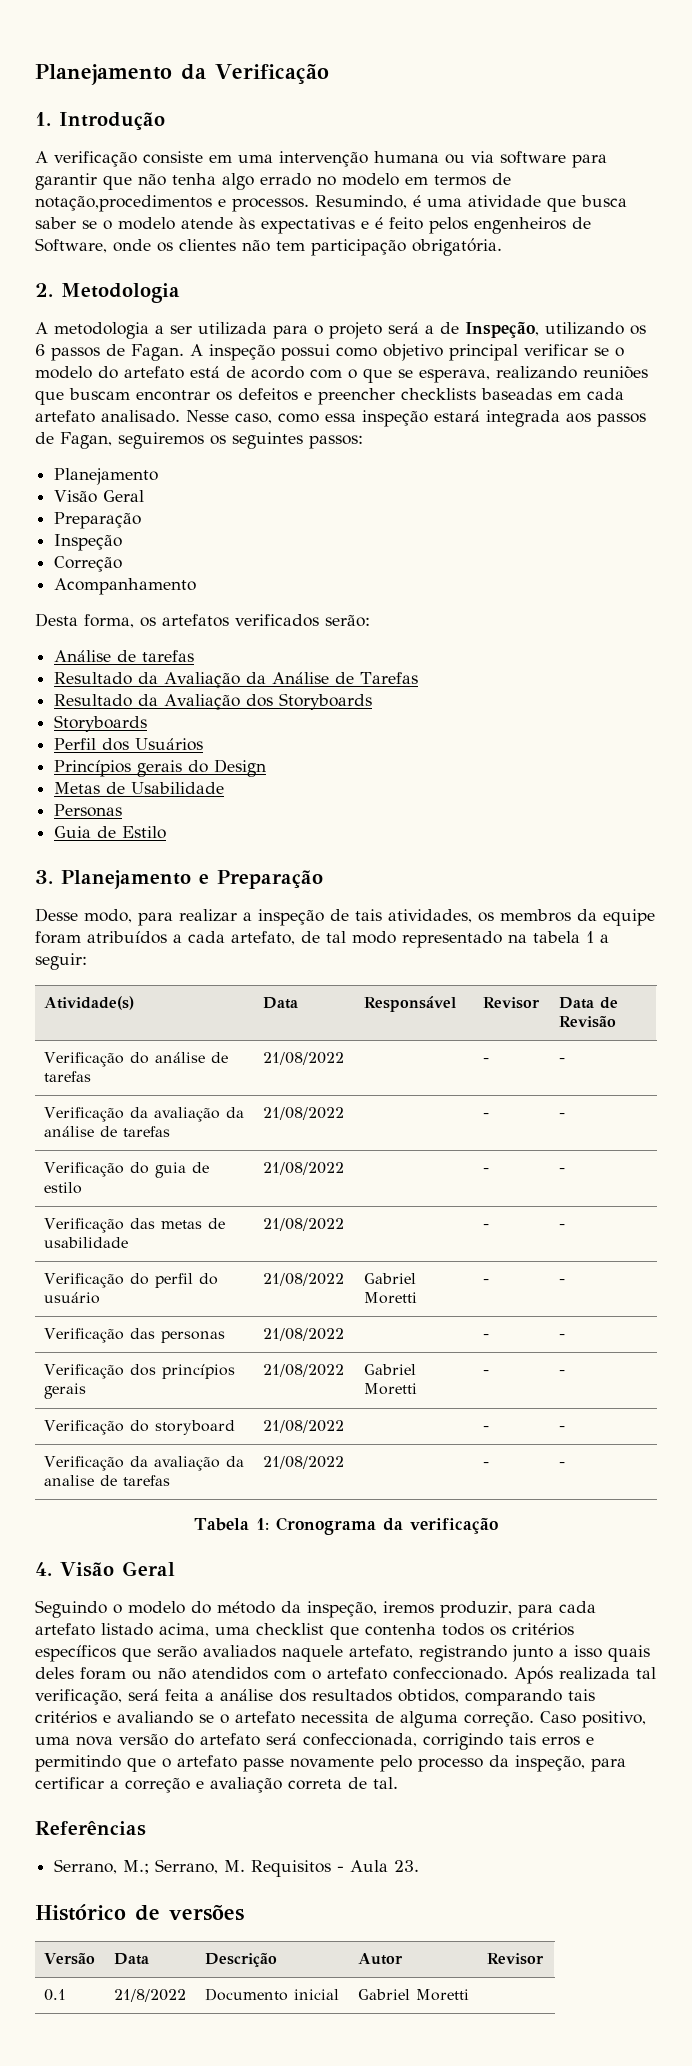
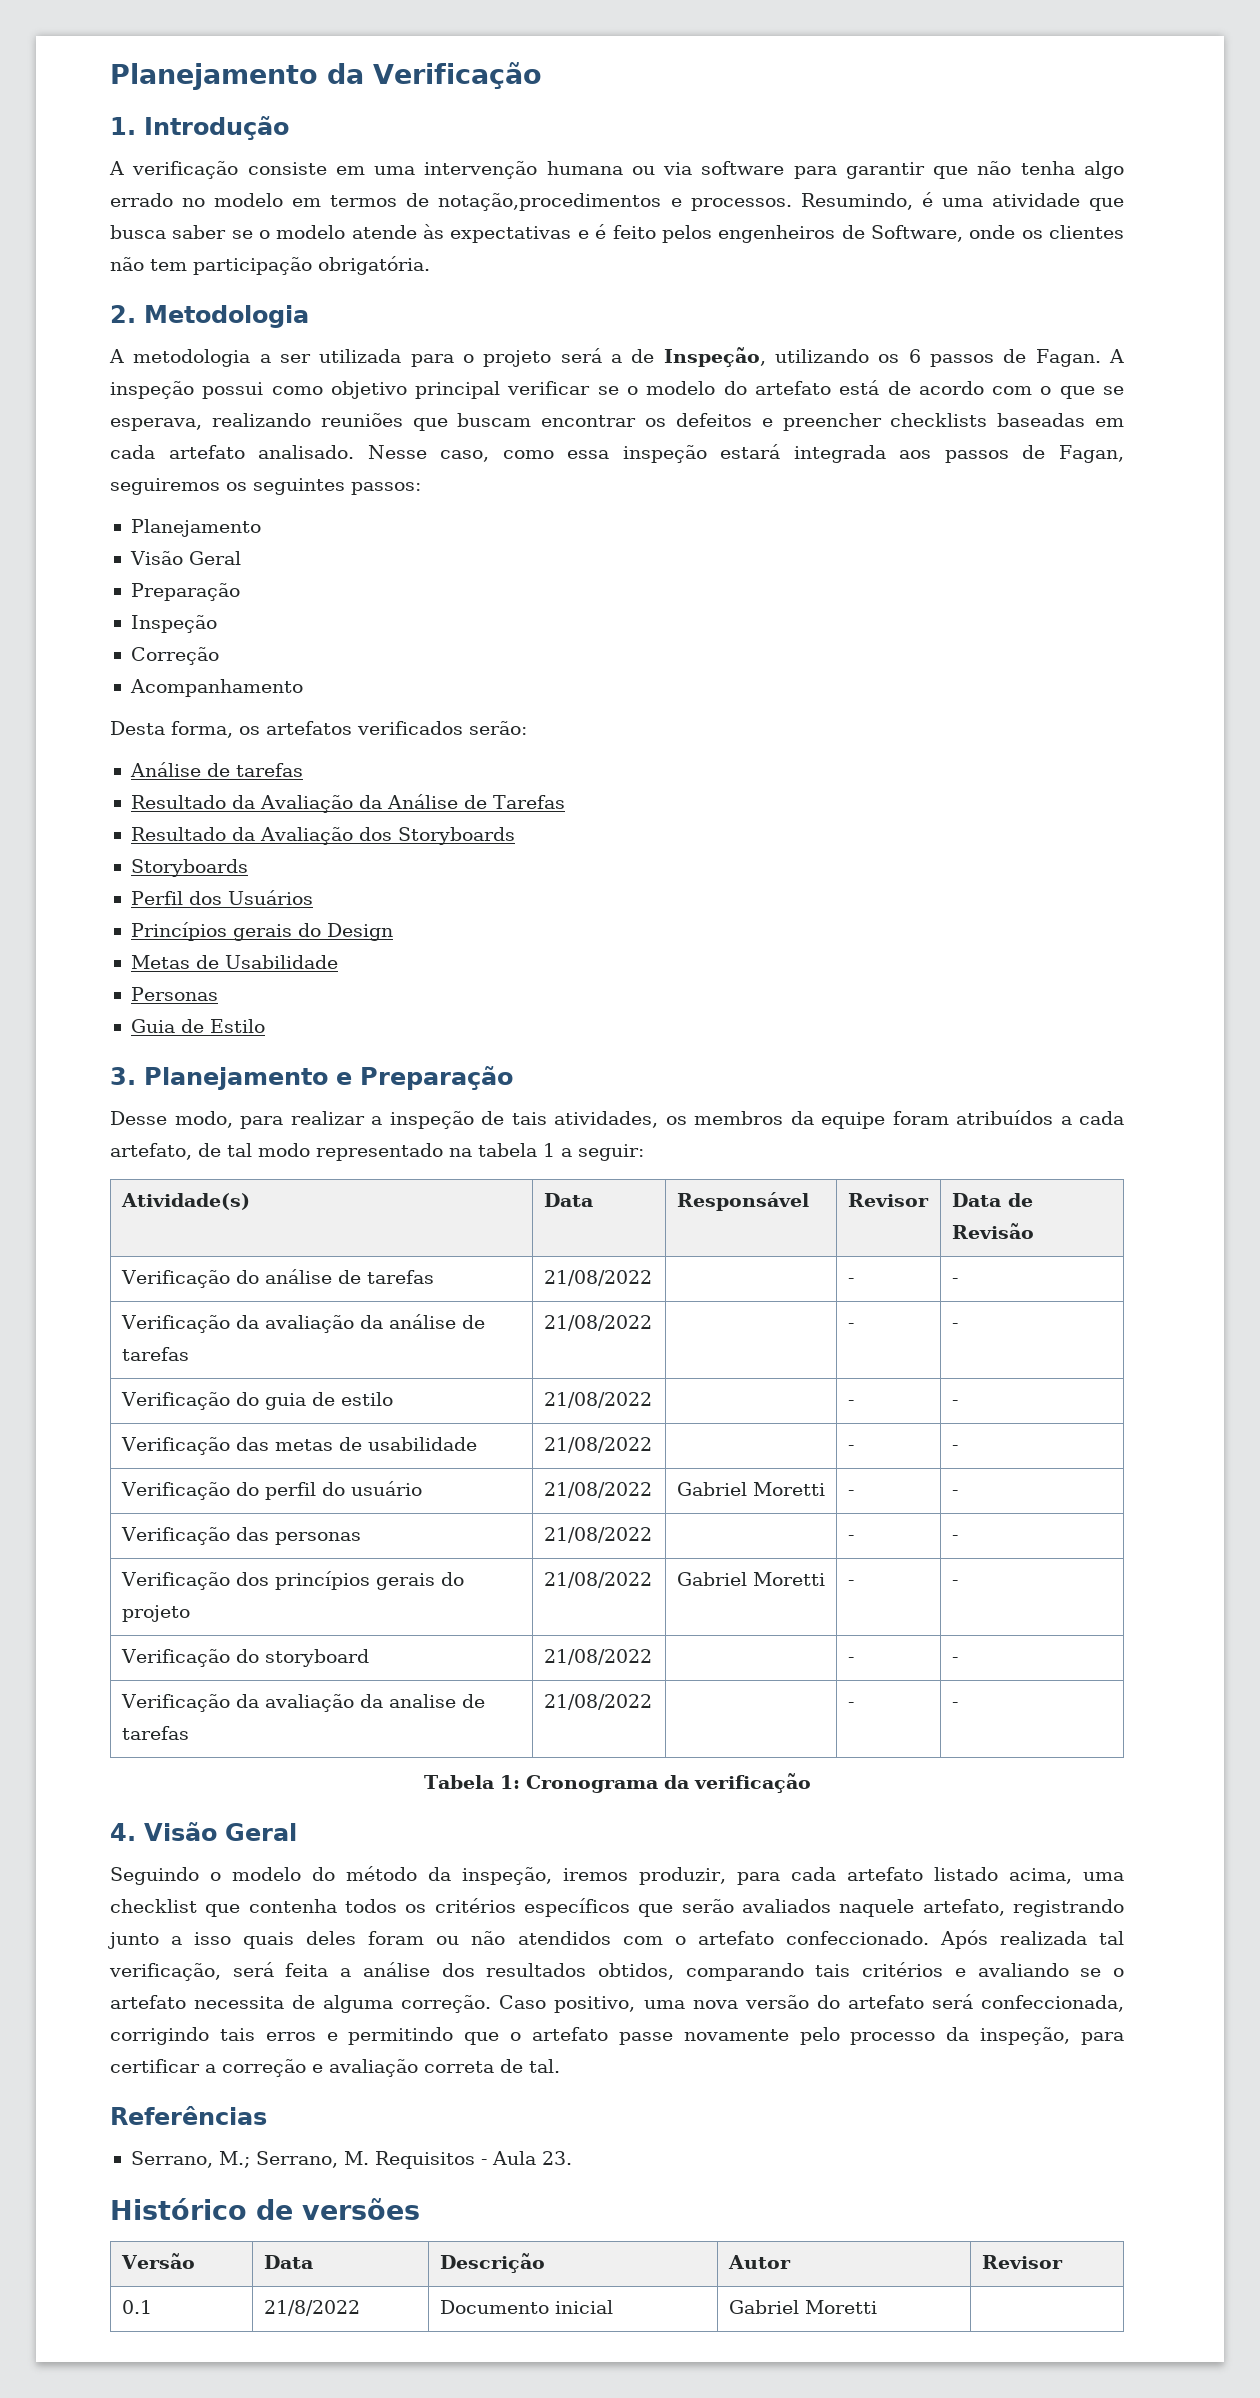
(87, 1391) none -> [440,1572,464,1586] [121,1605,190,1622] do projeto

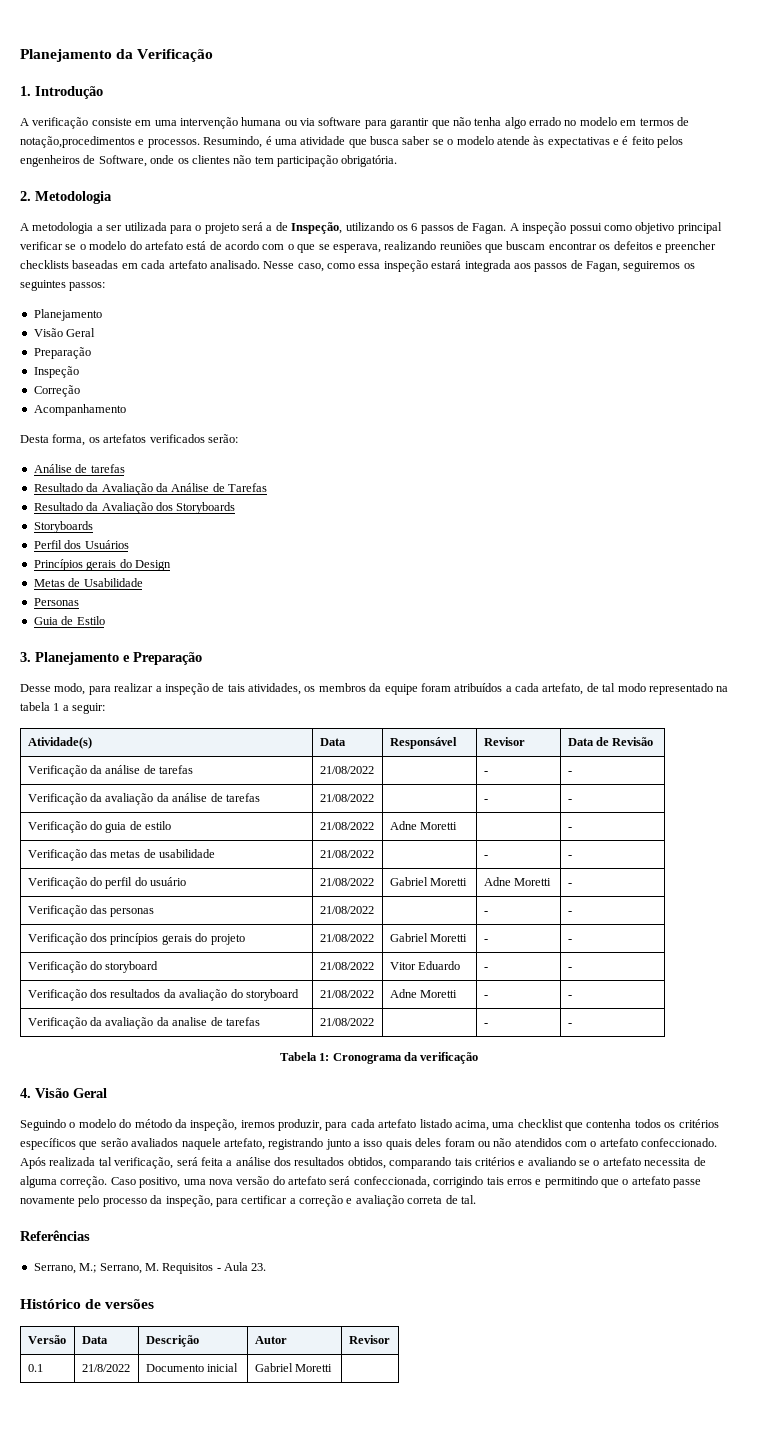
[235,1270,259,1284] do -> [90,765,103,774] da
[847,1400,854,1406] | - -> [389,821,458,830] Adne Moretti |
[847,1490,854,1496] - -> [483,877,552,886] Adne Moretti
(652, 1657) none -> [389,961,461,970] [483,967,488,970] [567,967,572,970] [27,989,299,1001] [319,990,374,998] [389,989,458,998] Vitor Eduardo | - | - // Verificação dos resultados da avaliação do storyboard | 21/08/2022 | Adne Moretti

